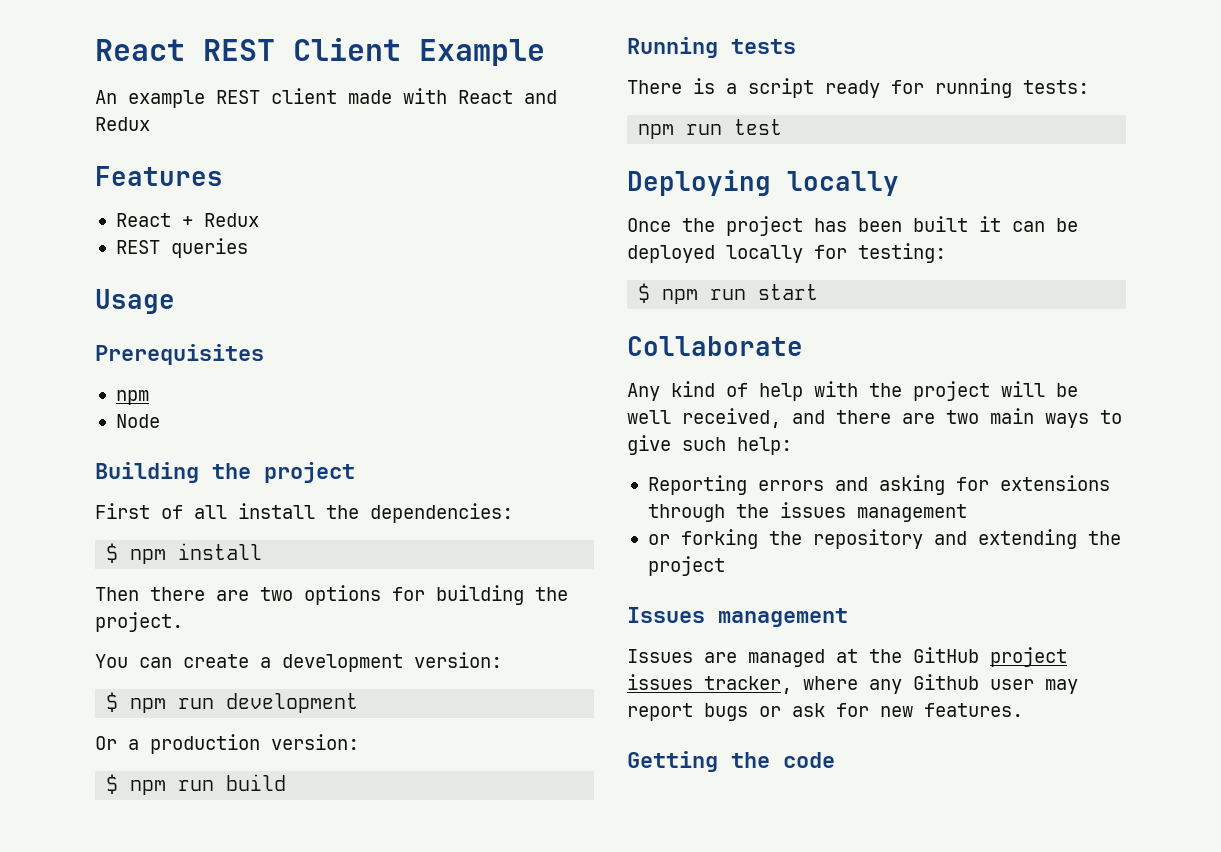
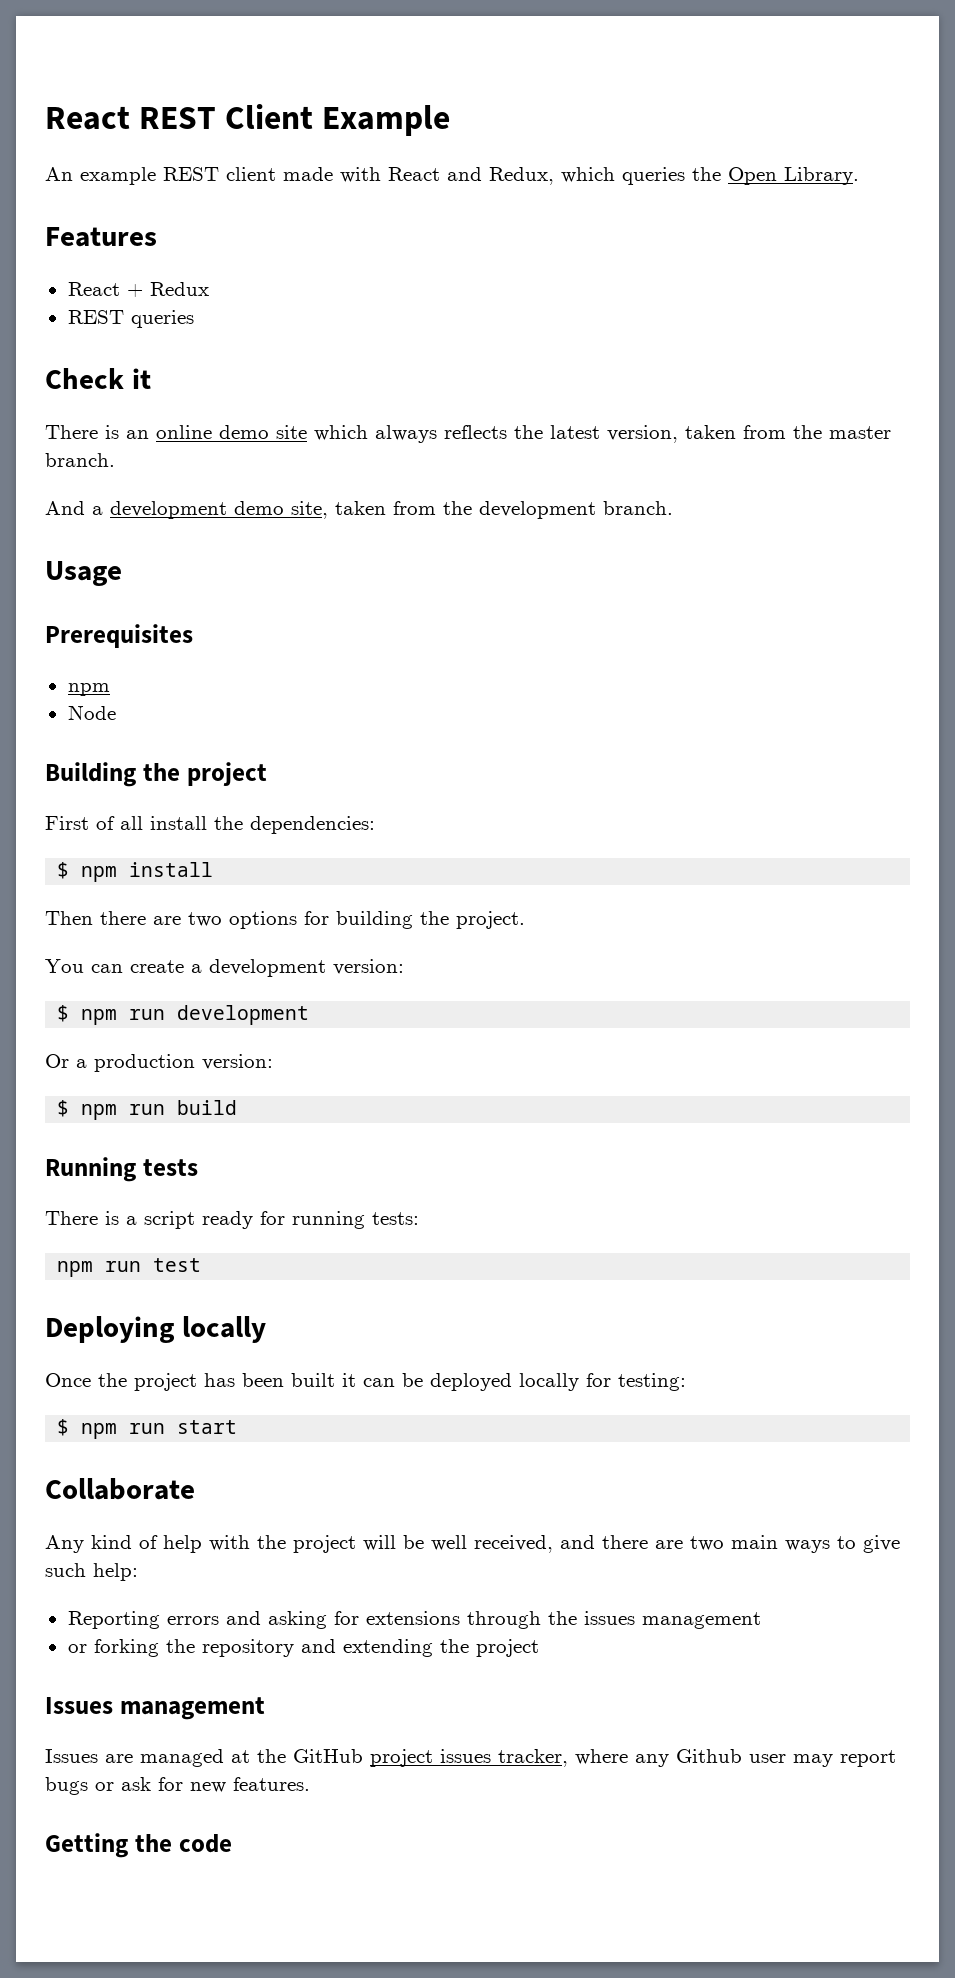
[95,117,150,131] Redux -> [489,167,859,185] Redux, which queries the Open Library.
(248, 248) none -> [45,368,151,389] [45,425,891,443] [45,453,115,467] [45,501,673,519] // Check it // There is an online demo site which always reflects the latest version, taken from the master branch. // And a development demo site, taken from the development branch.

